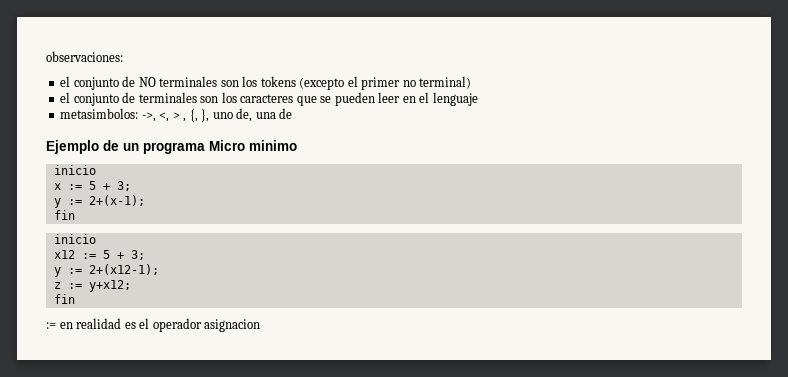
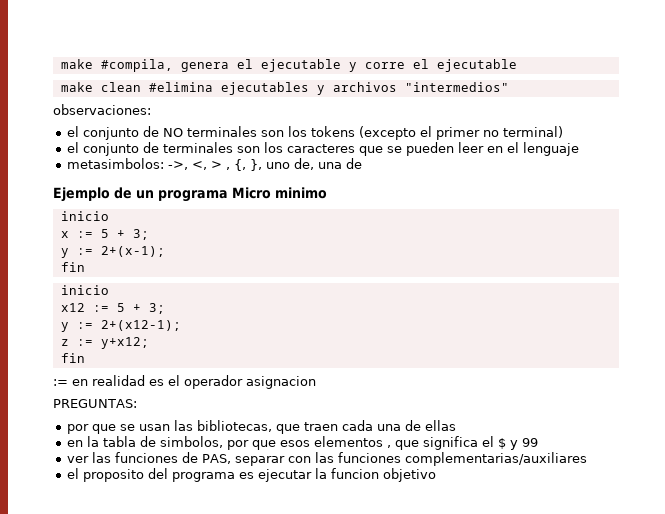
(46, 56) none -> [60,59,517,72] [60,82,509,95] make #compila, genera el ejecutable y corre el ejecutable // make clean #elimina ejecutables y archivos "intermedios" //
(261, 325) none -> [53,399,137,408] [66,420,456,434] [66,436,538,450] [66,452,587,466] [66,468,436,482] // PREGUNTAS: // por que se usan las bibliotecas, que traen cada una de ellas // en la tabla de simbolos, por que esos elementos , que significa el $ y 99 // ver las funciones de PAS, separar con las funciones complementarias/auxiliares // el proposito del programa es ejecutar la funcion objetivo

